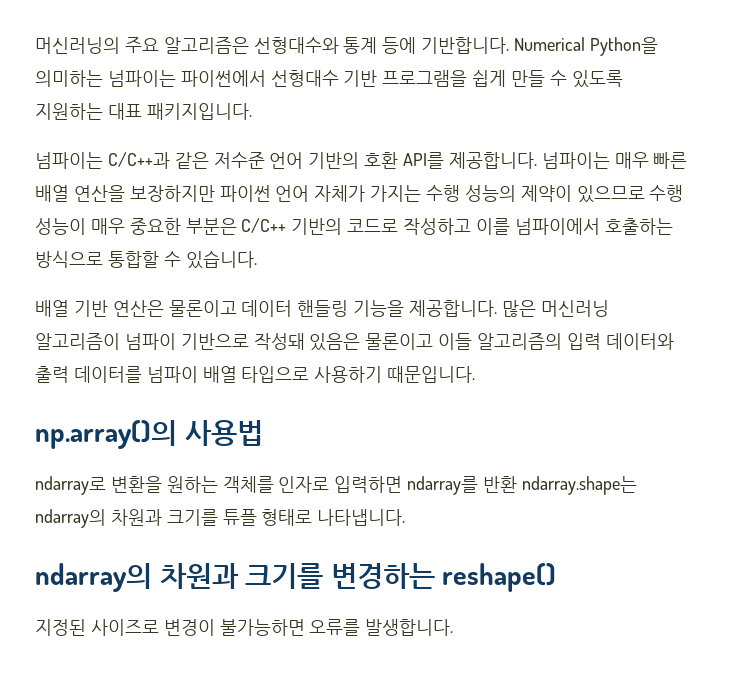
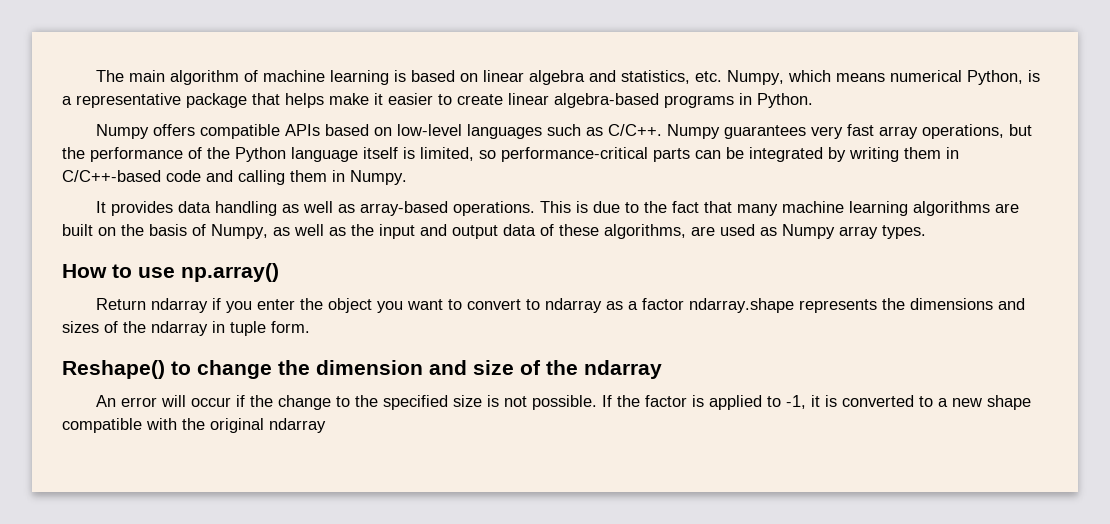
[35,37,658,56] [35,70,623,88] [35,103,252,120] [35,152,688,169] [35,185,684,203] [35,218,673,235] [35,250,257,269] [35,300,609,317] [35,333,674,351] [35,366,476,383] [35,420,263,449] [35,476,637,495] [35,509,406,528] [35,563,557,592] [35,619,454,636] 머신러닝의 주요 알고리즘은 선형대수와 통계 등에 기반합니다. Numerical Python을 의미하는 넘파이는 파이썬에서 선형대수 기반 프로그램을 쉽게 만들 수 있도록 지원하는 대표 패키지입니다. // 넘파이는 C/C++과 같은 저수준 언어 기반의 호환 API를 제공합니다. 넘파이는 매우 빠른 배열 연산을 보장하지만 파이썬 언어 자체가 가지는 수행 성능의 제약이 있으므로 수행 성능이 매우 중요한 부분은 C/C++ 기반의 코드로 작성하고 이를 넘파이에서 호출하는 방식으로 통합할 수 있습니다. // 배열 기반 연산은 물론이고 데이터 핸들링 기능을 제공합니다. 많은 머신러닝 알고리즘이 넘파이 기반으로 작성돼 있음은 물론이고 이들 알고리즘의 입력 데이터와 출력 데이터를 넘파이 배열 타입으로 사용하기 때문입니다. // np.array()의 사용법 // ndarray로 변환을 원하는 객체를 인자로 입력하면 ndarray를 반환 ndarray.shape는 ndarray의 차원과 크기를 튜플 형태로 나타냅니다. // ndarray의 차원과 크기를 변경하는 reshape() // 지정된 사이즈로 변경이 불가능하면 오류를 발생합니다. -> [96,70,1041,85] [62,93,813,108] [96,124,1033,139] [62,147,959,162] [62,170,407,185] [96,201,1020,216] [62,224,926,239] [62,263,279,282] [96,298,1026,313] [62,321,310,336] [62,360,662,379] [96,395,1032,410] [62,418,326,433] The main algorithm of machine learning is based on linear algebra and statistics, etc. Numpy, which means numerical Python, is a representative package that helps make it easier to create linear algebra-based programs in Python. // Numpy offers compatible APIs based on low-level languages such as C/C++. Numpy guarantees very fast array operations, but the performance of the Python language itself is limited, so performance-critical parts can be integrated by writing them in C/C++-based code and calling them in Numpy. // It provides data handling as well as array-based operations. This is due to the fact that many machine learning algorithms are built on the basis of Numpy, as well as the input and output data of these algorithms, are used as Numpy array types. // How to use np.array() // Return ndarray if you enter the object you want to convert to ndarray as a factor ndarray.shape represents the dimensions and sizes of the ndarray in tuple form. // Reshape() to change the dimension and size of the ndarray // An error will occur if the change to the specified size is not possible. If the factor is applied to -1, it is converted to a new shape compatible with the original ndarray

